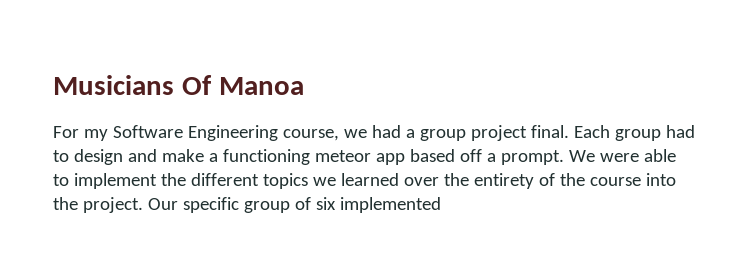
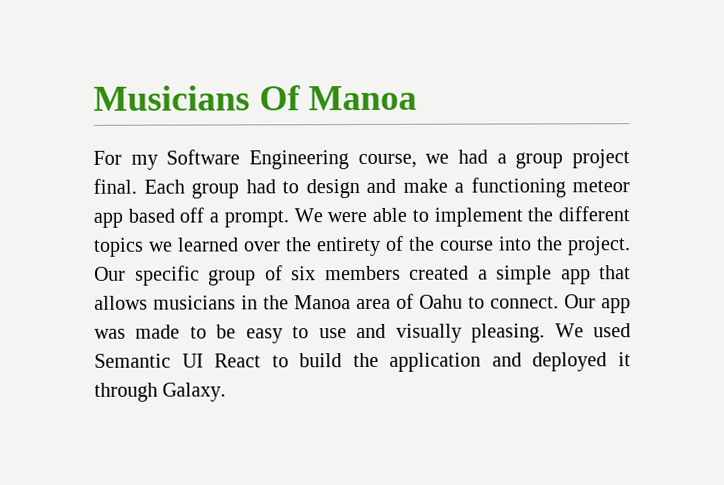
[339,197,441,213] implemented -> [324,265,631,285] [94,293,631,314] [94,323,631,344] [94,352,631,372] [94,382,227,402] members created a simple app that allows musicians in the Manoa area of Oahu to connect. Our app was made to be easy to use and visually pleasing. We used Semantic UI React to build the application and deployed it through Galaxy.

